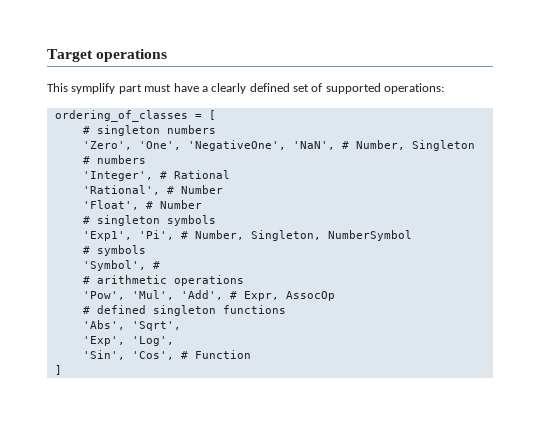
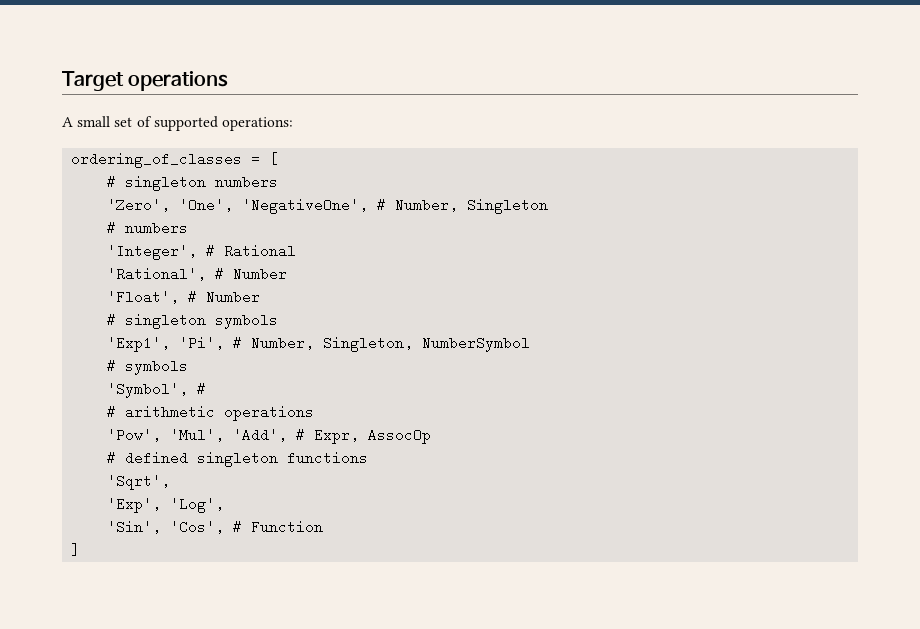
[47,83,290,94] This symplify part must have a clearly defined -> [62,116,111,127] A small
[292,141,335,150] 'NaN', -> (369, 206) none
[82,320,125,330] 'Abs', -> (369, 458) none

